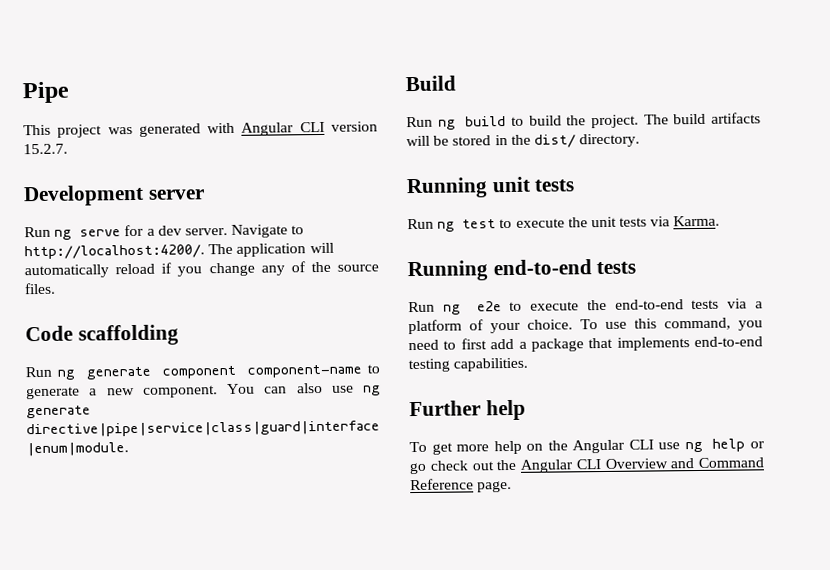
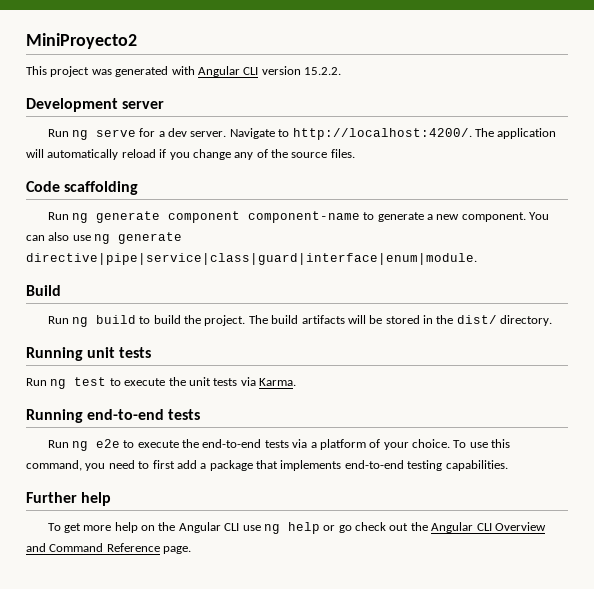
[22,81,70,104] Pipe -> [26,33,137,49] MiniProyecto2
[23,143,68,155] 15.2.7. -> [304,67,341,75] 15.2.2.

